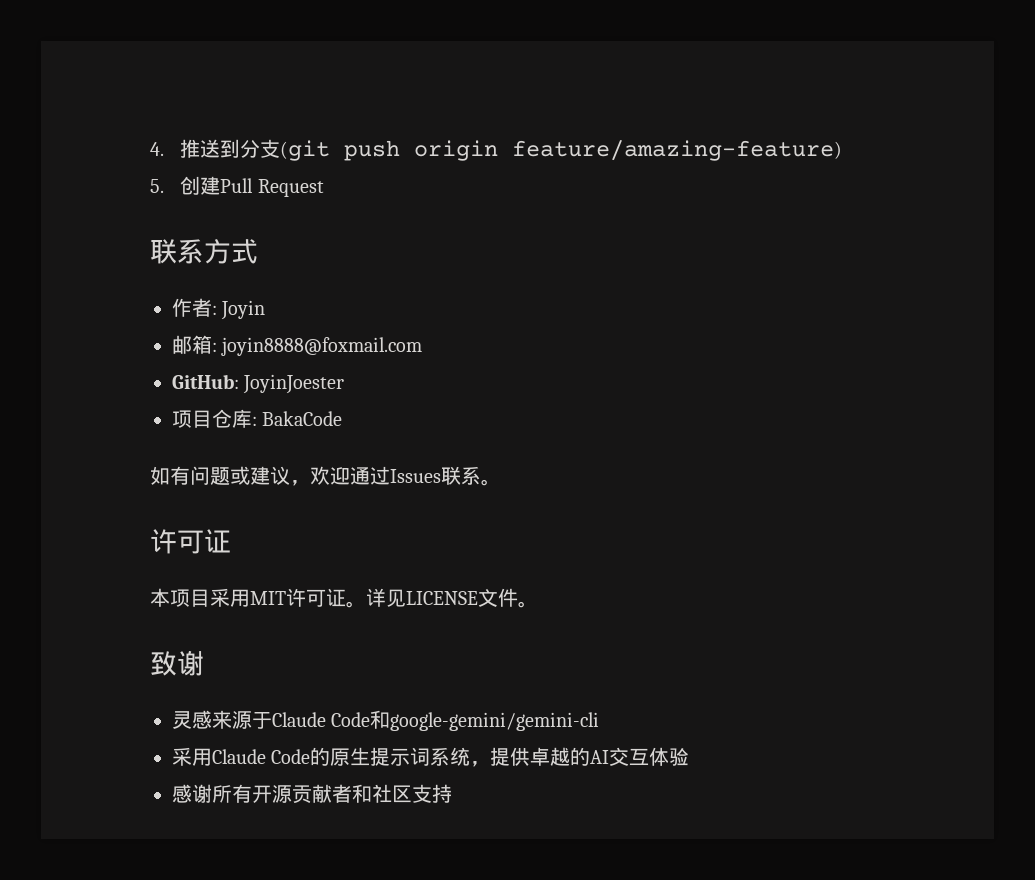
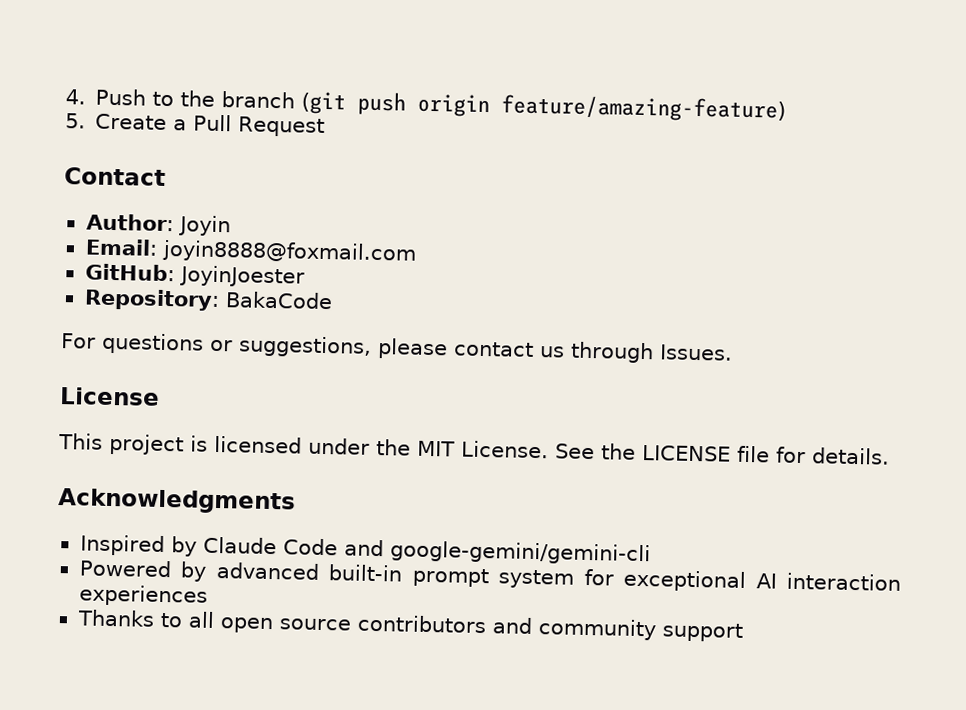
[180,139,281,158] 推送到分支 -> [95,88,296,109] Push to the branch
[180,176,221,195] 创建 -> [95,113,188,131] Create a
[150,239,258,264] [172,298,217,317] 联系方式 // 作者: -> [64,167,166,186] [85,213,174,232] Contact // Author:
[172,335,217,354] 邮箱: -> [84,238,158,256] Email:
[172,409,343,428] [150,466,501,486] [150,529,231,554] [150,588,538,608] [150,650,204,676] [172,710,391,729] 项目仓库: BakaCode // 如有问题或建议，欢迎通过Issues联系。 // 许可证 // 本项目采用MIT许可证。详见LICENSE文件。 // 致谢 // 灵感来源于Claude Code和 -> [83,288,333,312] [61,332,733,364] [60,387,160,406] [58,433,890,465] [58,488,296,515] [79,534,384,557] Repository: BakaCode // For questions or suggestions, please contact us through Issues. // License // This project is licensed under the MIT License. See the LICENSE file for details. // Acknowledgments // Inspired by Claude Code and
[172,747,690,767] [172,784,452,804] 采用Claude Code的原生提示词系统，提供卓越的AI交互体验 // 感谢所有开源贡献者和社区支持 -> [78,559,902,593] [78,584,208,607] [76,609,743,642] Powered by advanced built-in prompt system for exceptional AI interaction experiences // Thanks to all open source contributors and community support

